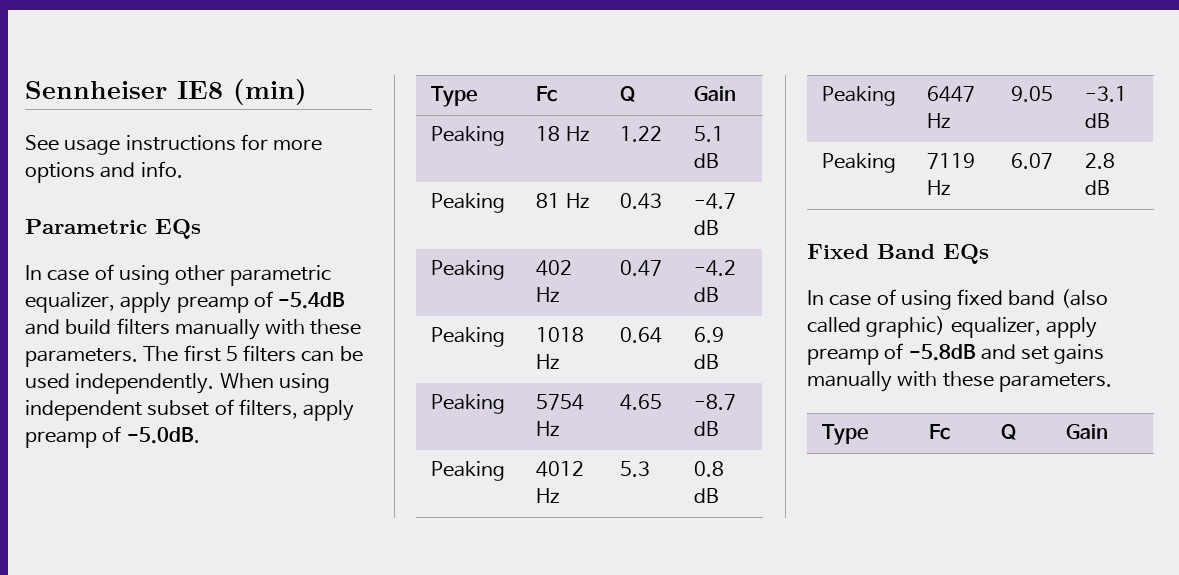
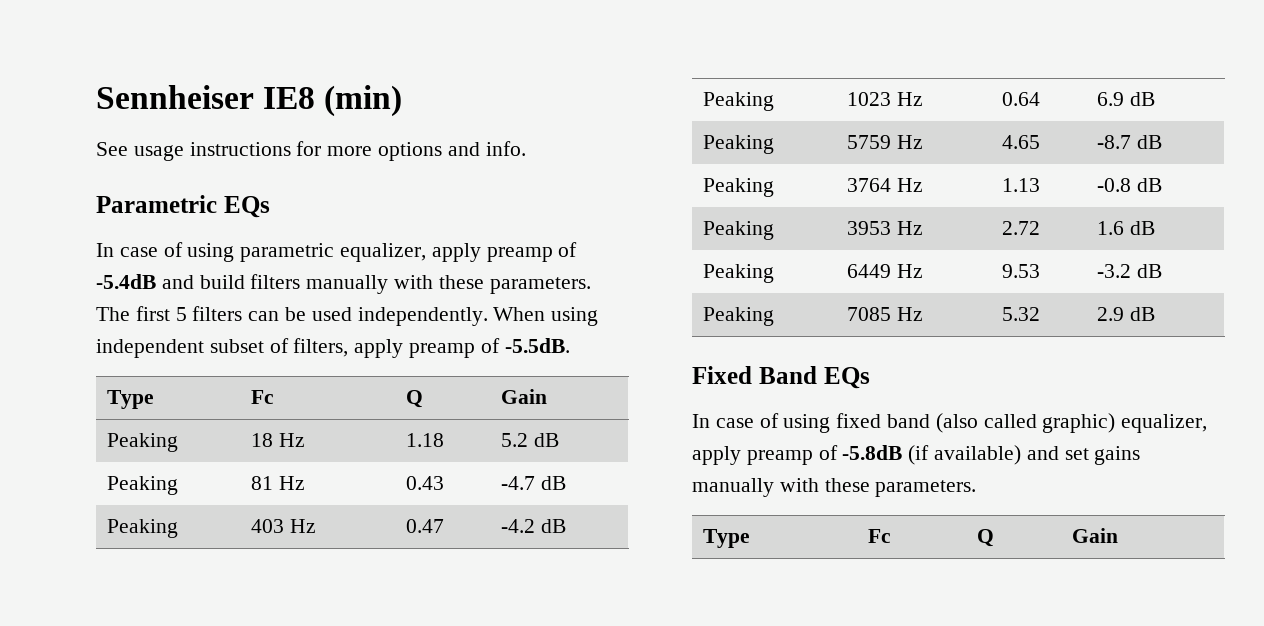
[175,265,226,281] other -> (235, 252) none
[126,427,200,444] -5.0dB. -> [504,338,570,353] -5.5dB.
[620,126,663,142] [694,126,725,142] 1.22 | 5.1 -> [406,433,445,447] [501,433,529,447] 1.18 | 5.2
[536,260,573,276] 402 -> [251,519,285,533] 403
[536,327,585,342] 1018 -> [847,92,892,106] 1023
[536,394,585,410] 5754 -> [847,135,892,149] 5759
[536,461,585,477] [536,488,560,503] [620,461,651,477] [694,461,725,477] [694,488,720,503] [822,86,897,106] [927,86,976,102] [927,113,951,128] [1011,86,1054,102] [1085,86,1128,102] [1085,113,1111,128] [822,153,897,173] [927,153,976,169] [927,180,951,195] [1011,153,1054,169] [1085,153,1116,169] 4012 Hz | 5.3 | 0.8 dB // Peaking | 6447 Hz | 9.05 | -3.1 dB // Peaking | 7119 Hz | 6.07 | 2.8 -> [847,178,924,192] [1002,178,1041,192] [1097,178,1163,192] [703,221,775,240] [847,221,924,235] [1002,221,1041,235] [1097,221,1156,235] [703,264,775,283] [847,264,924,278] [1002,264,1041,278] [1097,264,1163,278] [703,307,775,326] [847,307,924,321] [1002,307,1041,321] [1097,307,1125,321] 3764 Hz | 1.13 | -0.8 dB // Peaking | 3953 Hz | 2.72 | 1.6 dB // Peaking | 6449 Hz | 9.53 | -3.2 dB // Peaking | 7085 Hz | 5.32 | 2.9
(976, 352) none -> [908,445,1022,465] (if available)

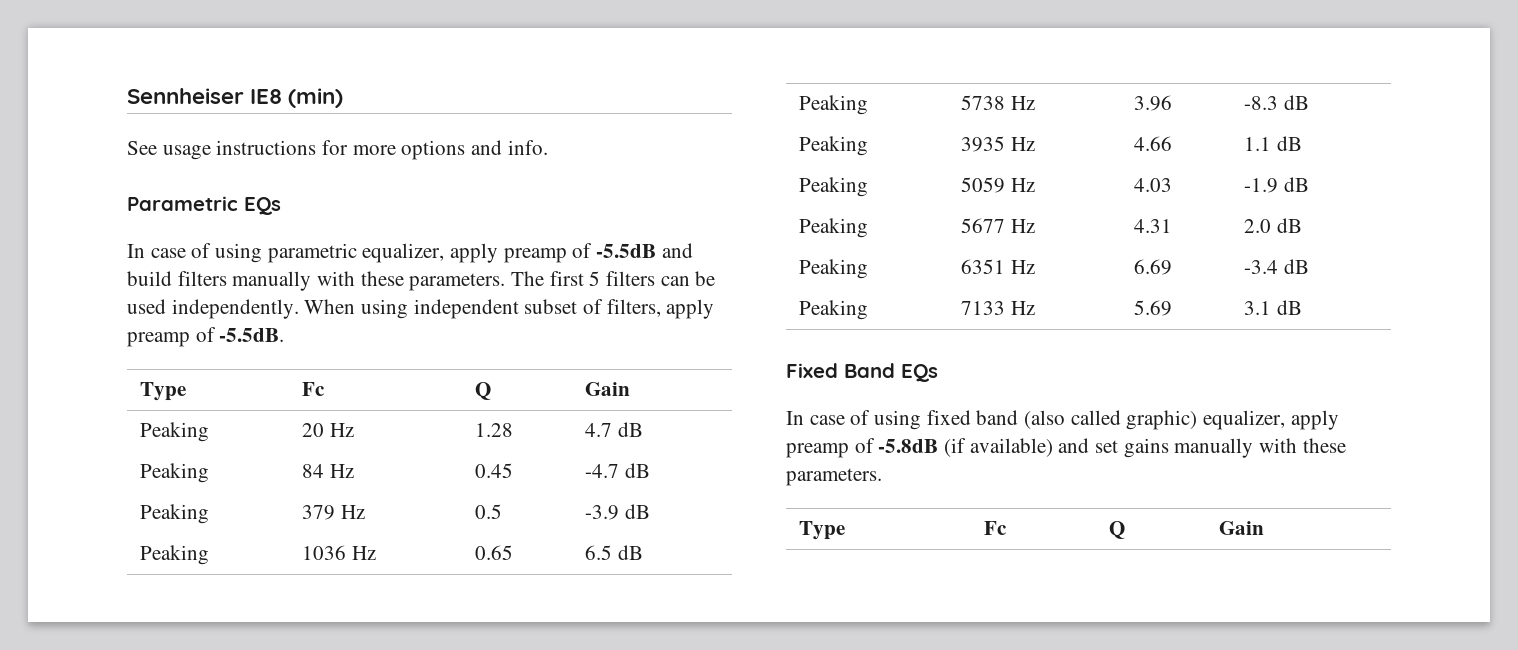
[96,274,156,289] -5.4dB -> [596,244,657,258] -5.5dB
[251,433,306,447] [406,433,445,447] [501,433,560,447] [107,476,179,495] [251,476,306,490] [406,476,445,490] 18 Hz | 1.18 | 5.2 dB // Peaking | 81 Hz | 0.43 -> [302,423,354,437] [475,423,514,437] [585,422,643,437] [140,463,210,483] [302,464,354,478] [475,463,514,478] 20 Hz | 1.28 | 4.7 dB // Peaking | 84 Hz | 0.45
[251,519,317,533] [406,519,445,533] [501,519,567,533] [703,92,775,111] [847,92,924,106] [1002,92,1041,106] [1097,92,1156,106] [703,135,775,154] [847,135,924,149] [1002,135,1041,149] [1097,135,1163,149] [703,178,775,197] [847,178,924,192] [1002,178,1041,192] [1097,178,1163,192] [703,221,775,240] [847,221,924,235] [1002,221,1041,235] [1097,221,1156,235] [703,264,775,283] [847,264,924,278] [1002,264,1041,278] [1097,264,1163,278] [703,307,775,326] [847,307,924,321] [1002,307,1041,321] [1097,307,1125,321] 403 Hz | 0.47 | -4.2 dB // Peaking | 1023 Hz | 0.64 | 6.9 dB // Peaking | 5759 Hz | 4.65 | -8.7 dB // Peaking | 3764 Hz | 1.13 | -0.8 dB // Peaking | 3953 Hz | 2.72 | 1.6 dB // Peaking | 6449 Hz | 9.53 | -3.2 dB // Peaking | 7085 Hz | 5.32 | 2.9 -> [302,505,365,520] [475,504,503,519] [585,504,650,520] [140,545,210,565] [302,545,376,560] [475,545,514,560] [585,545,643,560] [799,95,869,115] [961,95,1035,110] [1134,95,1173,111] [1244,95,1309,110] [799,136,869,156] [961,136,1035,152] [1134,136,1173,151] [1244,136,1302,151] [799,177,869,197] [961,177,1035,193] [1134,178,1173,192] [1244,177,1309,193] [799,218,869,238] [961,218,1035,233] [1134,219,1173,233] [1244,218,1302,233] [799,259,869,279] [961,259,1035,274] [1134,259,1173,275] [1244,259,1309,274] [799,300,869,320] [961,301,1035,315] [1134,300,1173,316] [1244,301,1272,315] 379 Hz | 0.5 | -3.9 dB // Peaking | 1036 Hz | 0.65 | 6.5 dB // Peaking | 5738 Hz | 3.96 | -8.3 dB // Peaking | 3935 Hz | 4.66 | 1.1 dB // Peaking | 5059 Hz | 4.03 | -1.9 dB // Peaking | 5677 Hz | 4.31 | 2.0 dB // Peaking | 6351 Hz | 6.69 | -3.4 dB // Peaking | 7133 Hz | 5.69 | 3.1

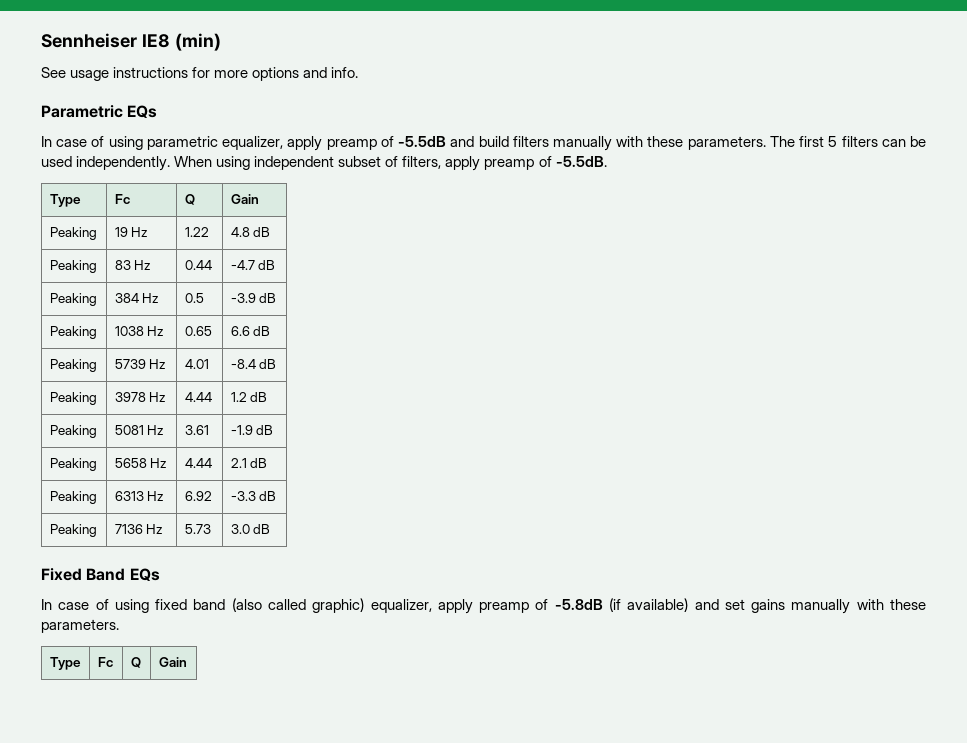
[302,423,354,437] [475,423,514,437] [585,422,643,437] [140,463,210,483] [302,464,354,478] [475,463,514,478] 20 Hz | 1.28 | 4.7 dB // Peaking | 84 Hz | 0.45 -> [114,227,148,237] [184,227,209,237] [230,227,271,237] [49,260,97,273] [114,260,151,270] [184,260,212,270] 19 Hz | 1.22 | 4.8 dB // Peaking | 83 Hz | 0.44
[302,505,336,520] 379 -> [114,293,139,303] 384
[302,545,347,560] 1036 -> [114,326,144,336] 1038
[585,545,643,560] [799,95,869,115] [961,95,1035,110] [1134,95,1173,111] [1244,95,1309,110] [799,136,869,156] [961,136,1035,152] [1134,136,1173,151] [1244,136,1302,151] [799,177,869,197] [961,177,1035,193] [1134,178,1173,192] 6.5 dB // Peaking | 5738 Hz | 3.96 | -8.3 dB // Peaking | 3935 Hz | 4.66 | 1.1 dB // Peaking | 5059 Hz | 4.03 -> [230,326,271,336] [49,359,97,372] [114,359,166,369] [184,359,209,369] [230,359,277,369] [49,392,97,405] [114,392,166,402] [184,392,212,402] [230,392,268,402] [49,425,97,438] [114,425,164,435] [184,425,209,435] 6.6 dB // Peaking | 5739 Hz | 4.01 | -8.4 dB // Peaking | 3978 Hz | 4.44 | 1.2 dB // Peaking | 5081 Hz | 3.61
[961,218,1035,233] [1134,219,1173,233] [1244,218,1302,233] [799,259,869,279] [961,259,1035,274] [1134,259,1173,275] [1244,259,1309,274] [799,300,869,320] [961,301,1035,315] [1134,300,1173,316] [1244,301,1272,315] 5677 Hz | 4.31 | 2.0 dB // Peaking | 6351 Hz | 6.69 | -3.4 dB // Peaking | 7133 Hz | 5.69 | 3.1 -> [114,458,167,468] [184,458,212,468] [230,458,268,468] [49,491,97,504] [114,491,164,501] [184,491,212,501] [230,491,277,501] [49,524,97,537] [114,524,163,534] [184,524,211,534] [230,524,250,534] 5658 Hz | 4.44 | 2.1 dB // Peaking | 6313 Hz | 6.92 | -3.3 dB // Peaking | 7136 Hz | 5.73 | 3.0

